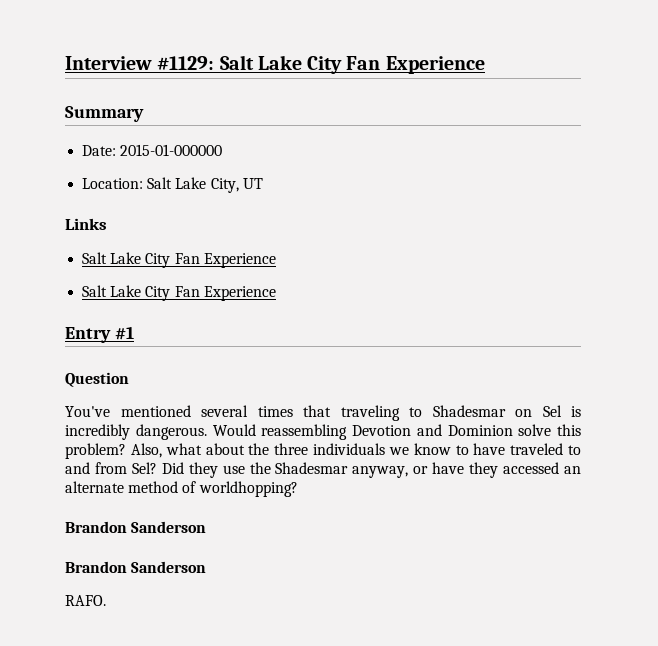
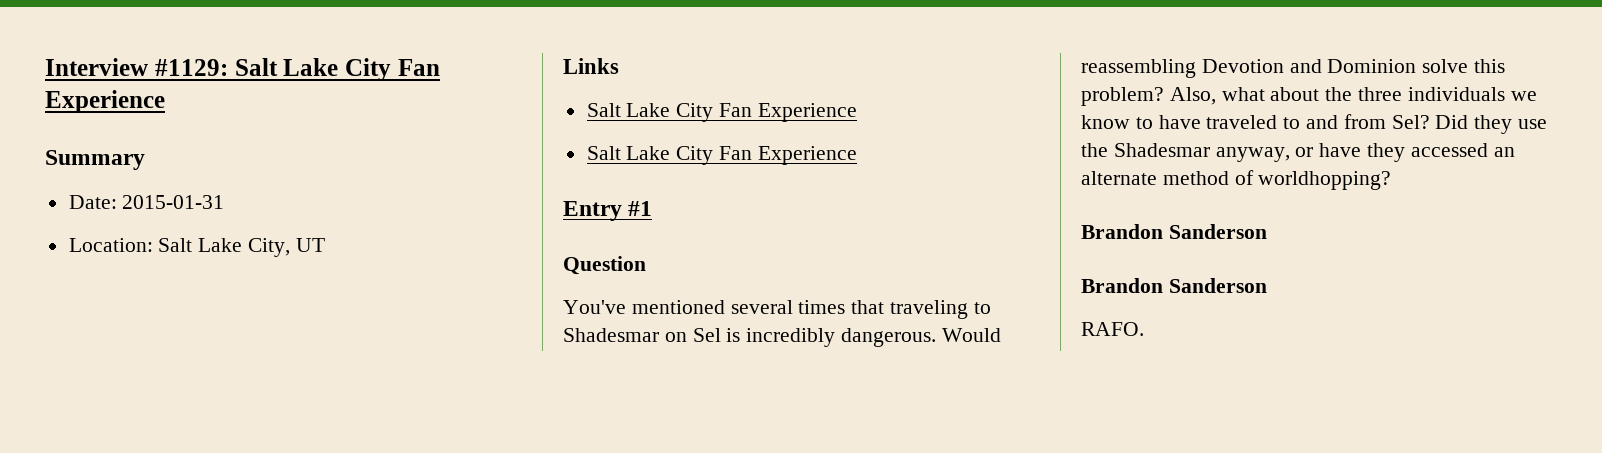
[120,144,223,156] 2015-01-000000 -> [122,195,225,209] 2015-01-31

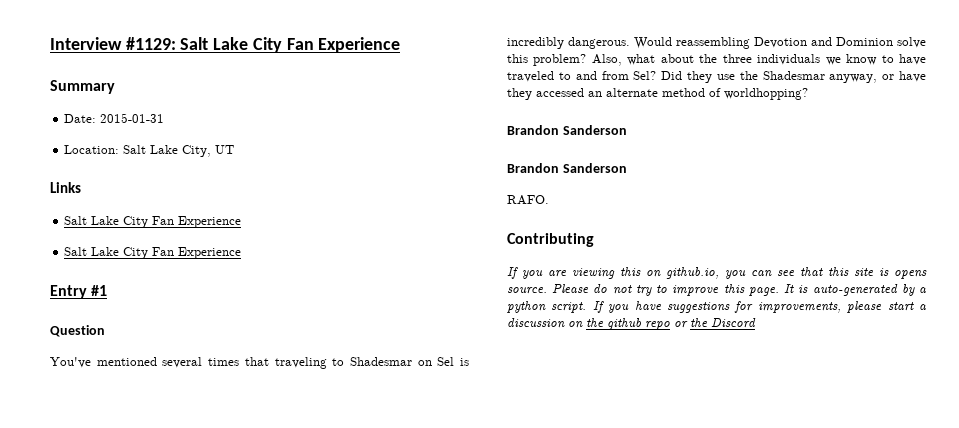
(1144, 329) none -> [507,233,594,247] [507,267,927,279] [507,284,926,296] [507,301,926,313] [507,318,756,330] // Contributing // If you are viewing this on github.io, you can see that this site is opens source. Please do not try to improve this page. It is auto-generated by a python script. If you have suggestions for improvements, please start a discussion on the github repo or the Discord

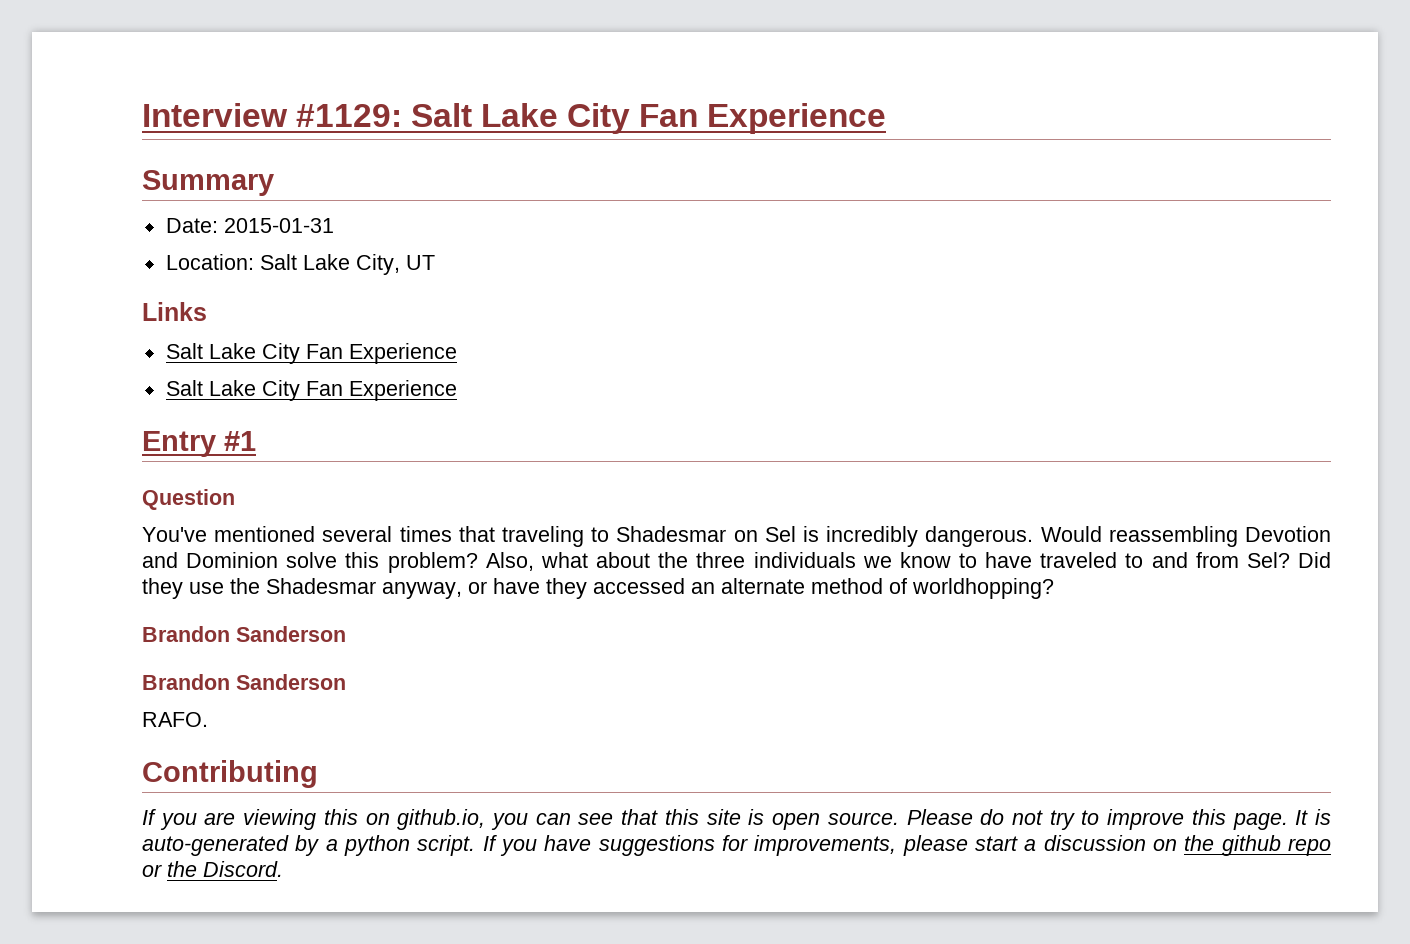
[894,270,927,279] opens -> [772,813,821,830] open
[711,318,756,328] Discord -> [203,861,283,877] Discord.

